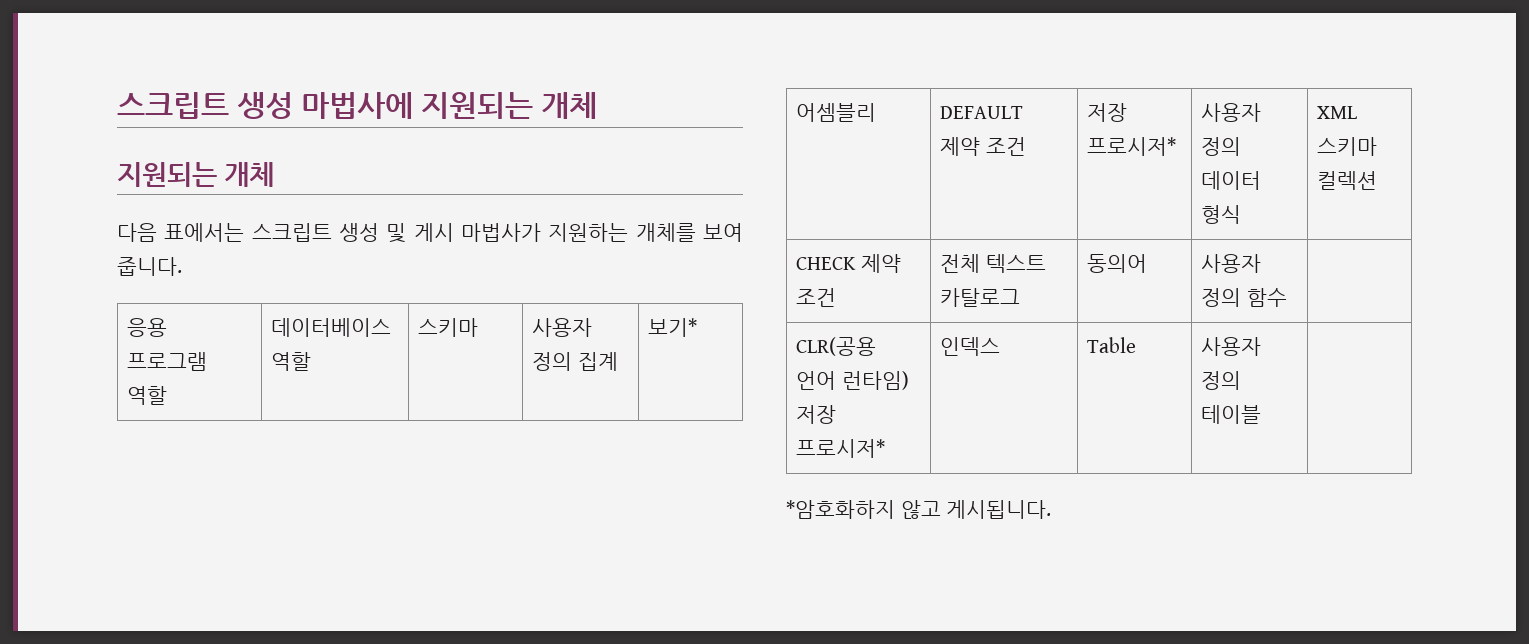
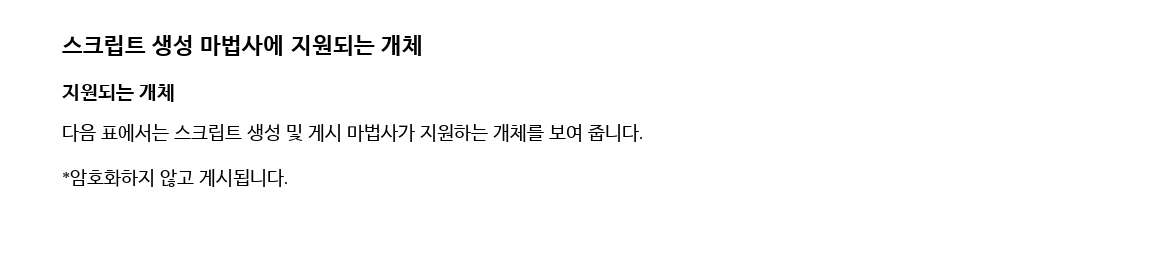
[127,318,168,337] [127,352,208,371] [127,386,168,405] [271,318,392,337] [271,352,312,371] [418,318,479,337] [532,318,593,337] [532,352,618,371] [648,318,698,337] [796,103,877,122] [940,106,1024,119] [940,137,1026,156] [1087,103,1128,122] [1087,137,1177,156] [1201,103,1262,122] [1201,137,1242,156] [1201,171,1262,190] [1201,205,1242,224] [1317,106,1358,119] [1317,137,1378,156] [1317,171,1378,190] [796,254,901,273] [796,288,837,307] [940,254,1046,273] [940,288,1021,307] [1087,254,1148,273] [1201,254,1262,273] [1201,288,1287,307] [796,337,877,356] [796,371,909,390] [796,405,837,424] [796,439,886,458] [940,337,1001,356] [1087,337,1137,353] [1201,337,1262,356] [1201,371,1242,390] [1201,405,1262,424] // 응용 프로그램 역할 | 데이터베이스 역할 | 스키마 | 사용자 정의 집계 | 보기* // 어셈블리 | DEFAULT 제약 조건 | 저장 프로시저* | 사용자 정의 데이터 형식 | XML 스키마 컬렉션 // CHECK 제약 조건 | 전체 텍스트 카탈로그 | 동의어 | 사용자 정의 함수 | // CLR(공용 언어 런타임) 저장 프로시저* | 인덱스 | Table | 사용자 정의 테이블 | -> (643, 133) none

